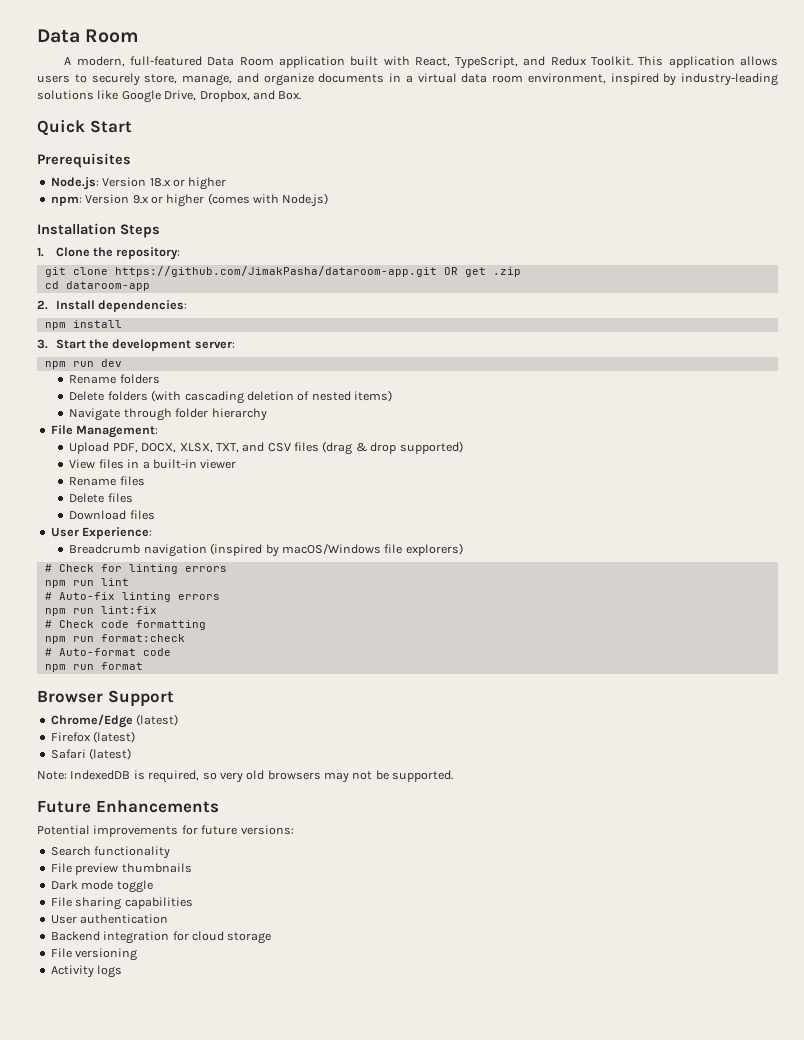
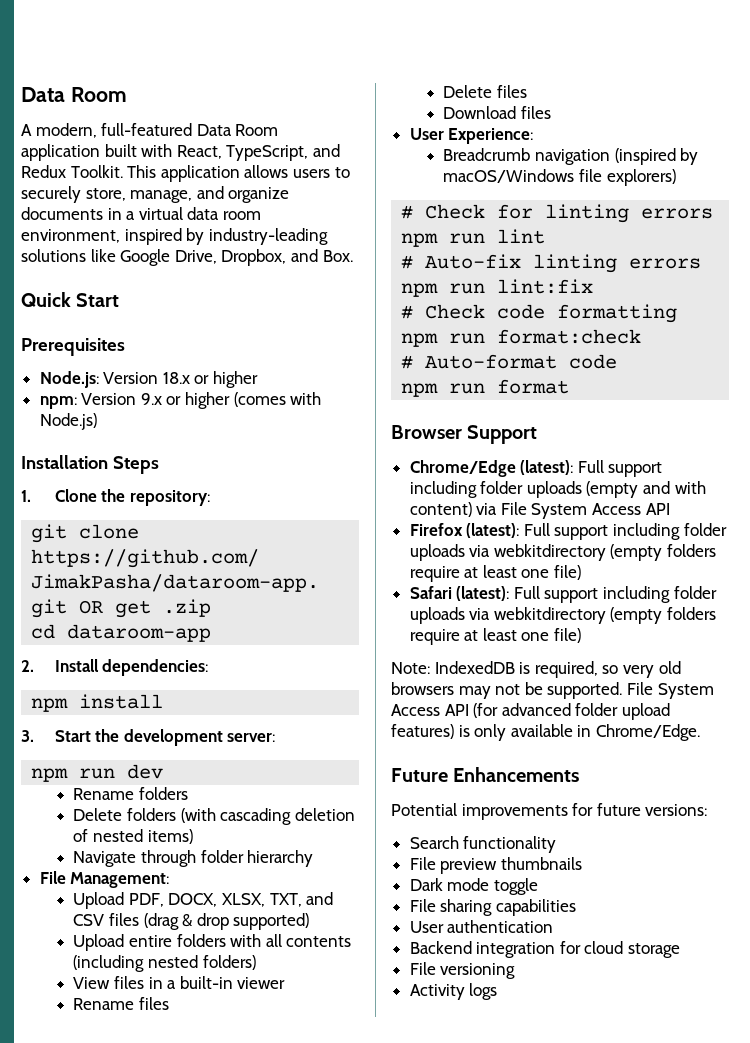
(463, 447) none -> [73,934,352,951] [73,955,256,972] // Upload entire folders with all contents (including nested folders)
[136,714,179,726] [50,731,136,743] [50,748,132,760] (latest) // Firefox (latest) // Safari (latest) -> [520,460,663,477] [409,481,706,498] [409,502,670,519] [409,523,727,540] [409,544,717,561] [409,565,582,582] [409,586,717,603] [409,607,717,624] [409,628,582,645] (latest): Full support including folder uploads (empty and with content) via File System Access API // Firefox (latest): Full support including folder uploads via webkitdirectory (empty folders require at least one file) // Safari (latest): Full support including folder uploads via webkitdirectory (empty folders require at least one file)
(454, 776) none -> [626,682,714,699] [391,703,670,720] [391,724,700,741] File System Access API (for advanced folder upload features) is only available in Chrome/Edge.

